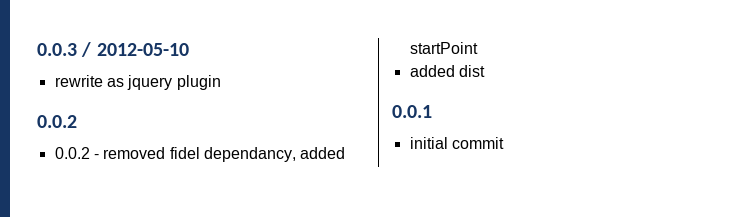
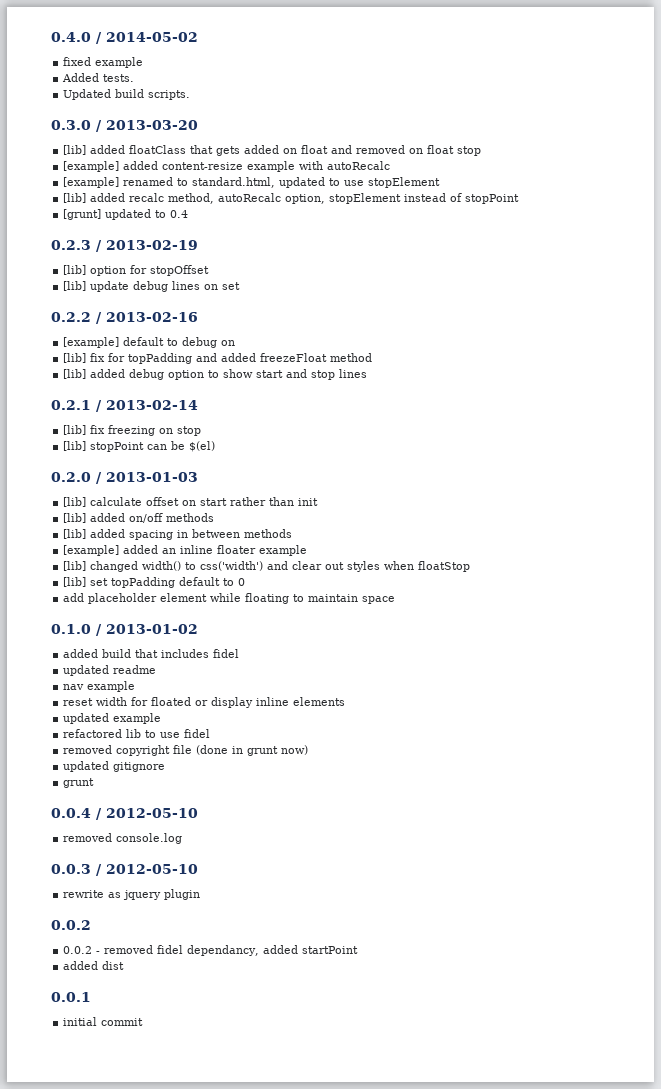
(37, 49) none -> [51,32,198,44] [63,57,144,68] [62,73,135,82] [63,89,191,100] [51,120,198,132] [63,145,482,156] [63,161,391,172] [63,177,441,188] [63,193,520,204] [63,209,189,220] [51,240,198,252] [63,265,210,276] [63,281,241,292] [51,312,198,324] [63,337,236,348] [63,353,373,364] [63,369,368,380] [51,400,198,412] [63,425,202,436] [63,441,216,452] [51,472,198,484] [63,497,319,507] [63,513,215,523] [63,529,293,540] [63,545,308,556] [63,561,471,572] [63,577,246,588] [63,593,396,604] [51,624,198,636] [63,649,240,658] [63,665,157,676] [63,681,136,692] [63,697,346,708] [63,713,162,724] [63,729,211,738] [63,745,309,756] [63,761,166,772] [63,778,95,788] [51,808,198,820] [63,833,183,844] 0.4.0 / 2014-05-02 // fixed example // Added tests. // Updated build scripts. // 0.3.0 / 2013-03-20 // [lib] added floatClass that gets added on float and removed on float stop // [example] added content-resize example with autoRecalc // [example] renamed to standard.html, updated to use stopElement // [lib] added recalc method, autoRecalc option, stopElement instead of stopPoint // [grunt] updated to 0.4 // 0.2.3 / 2013-02-19 // [lib] option for stopOffset // [lib] update debug lines on set // 0.2.2 / 2013-02-16 // [example] default to debug on // [lib] fix for topPadding and added freezeFloat method // [lib] added debug option to show start and stop lines // 0.2.1 / 2013-02-14 // [lib] fix freezing on stop // [lib] stopPoint can be $(el) // 0.2.0 / 2013-01-03 // [lib] calculate offset on start rather than init // [lib] added on/off methods // [lib] added spacing in between methods // [example] added an inline floater example // [lib] changed width() to css('width') and clear out styles when floatStop // [lib] set topPadding default to 0 // add placeholder element while floating to maintain space // 0.1.0 / 2013-01-02 // added build that includes fidel // updated readme // nav example // reset width for floated or display inline elements // updated example // refactored lib to use fidel // removed copyright file (done in grunt now) // updated gitignore // grunt // 0.0.4 / 2012-05-10 // removed console.log //

